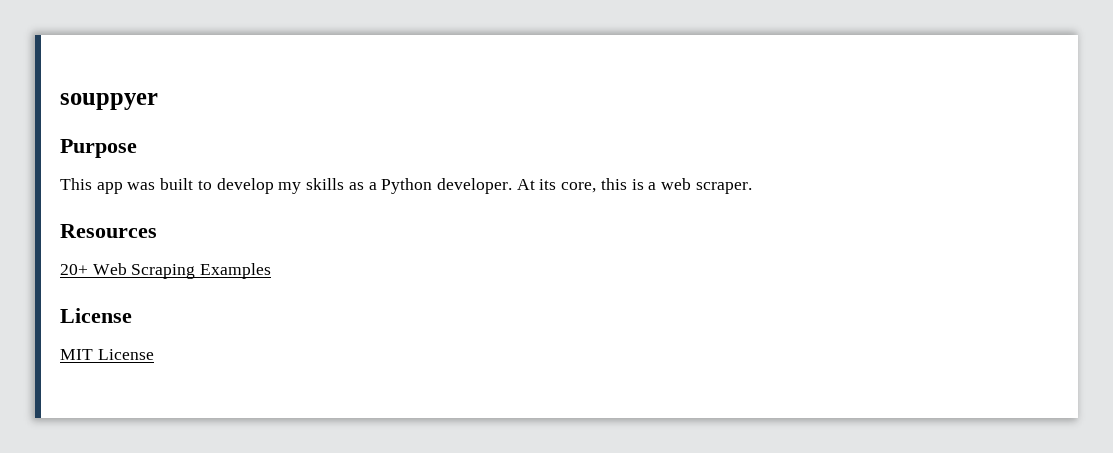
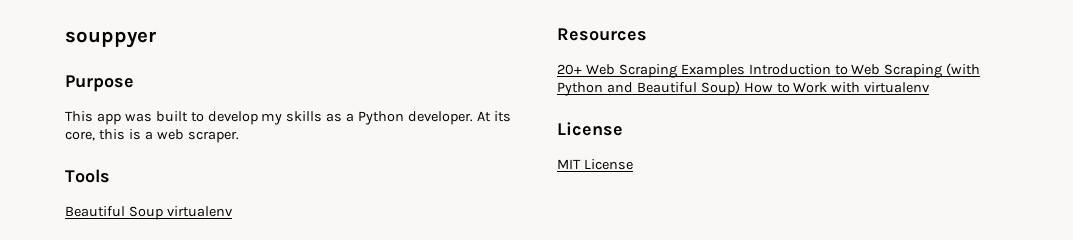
(752, 188) none -> [65,169,110,183] [65,206,233,220] // Tools // Beautiful Soup virtualenv
(272, 271) none -> [748,63,981,78] [557,81,931,96] Introduction to Web Scraping (with Python and Beautiful Soup) How to Work with virtualenv

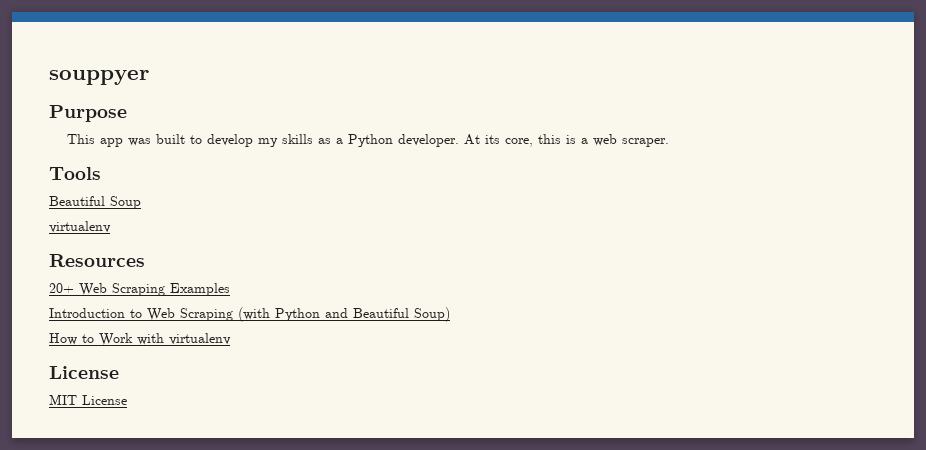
(163, 213) none -> (141, 202) //
(745, 71) none -> (230, 289) //
(740, 88) none -> (450, 314) //

